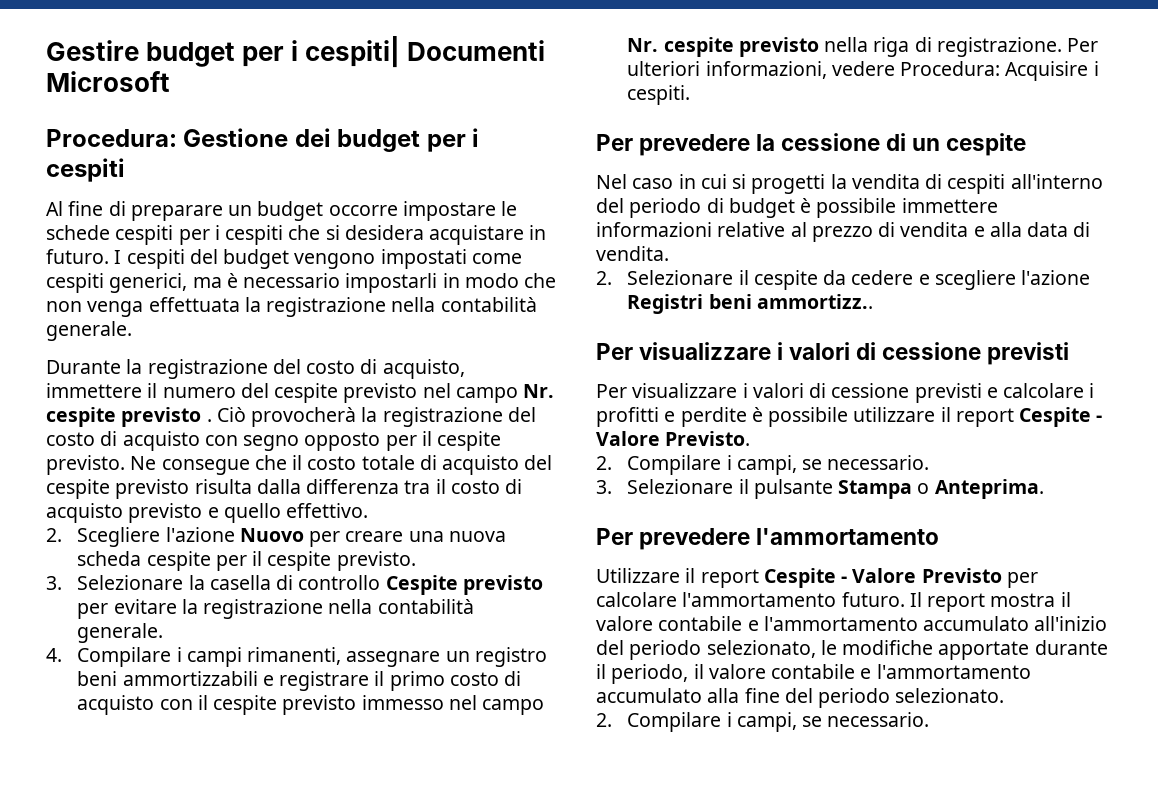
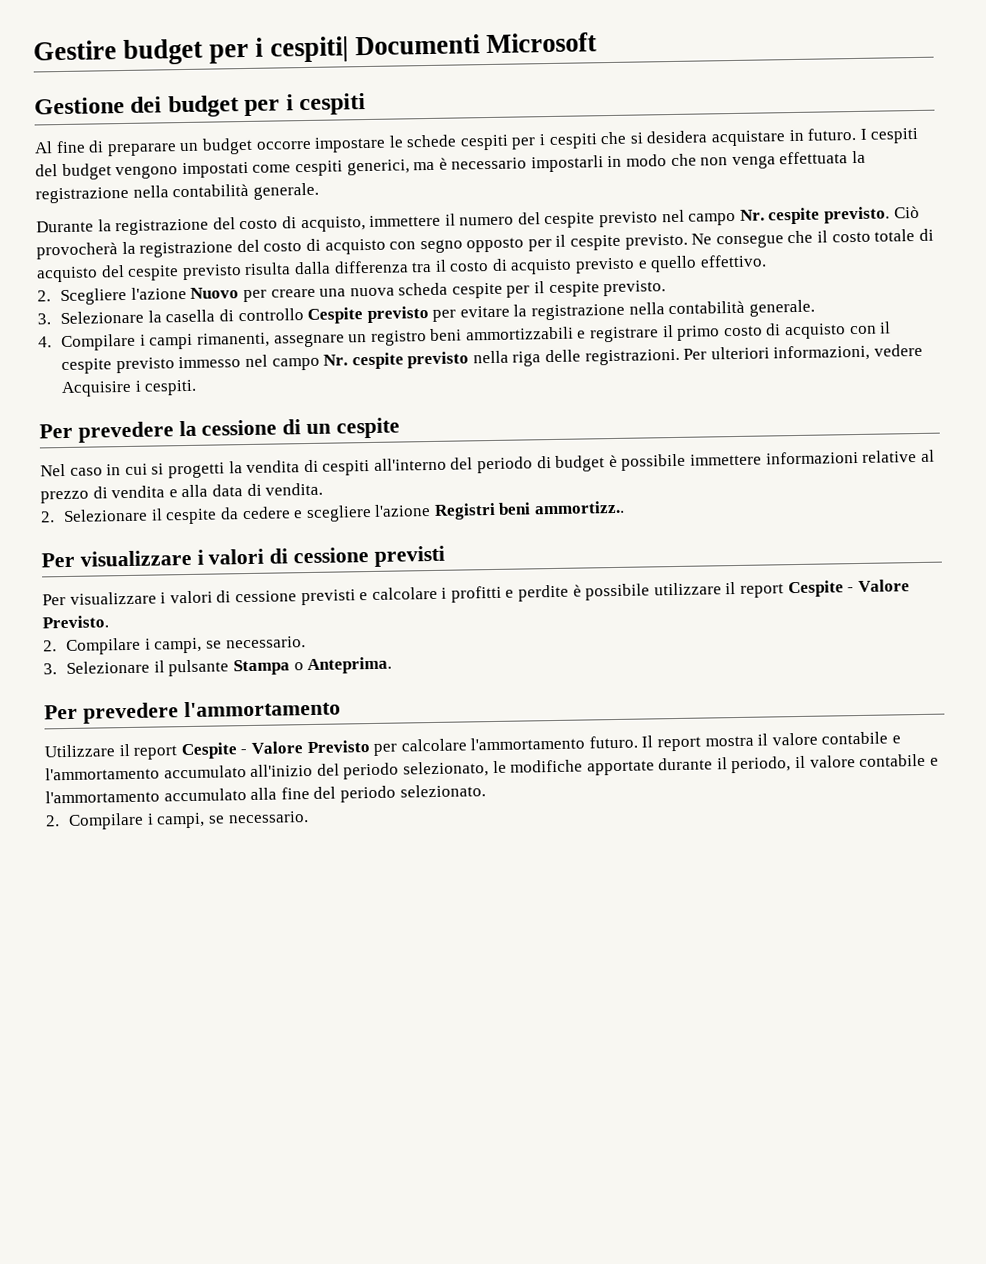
[46,129,177,147] Procedura: -> (597, 43) none
[121,407,212,427] previsto . -> [824,206,891,224] previsto.
[914,37,1062,57] di registrazione. -> [545,348,680,366] delle registrazioni.
[900,61,1001,76] Procedura: -> (923, 350) none

